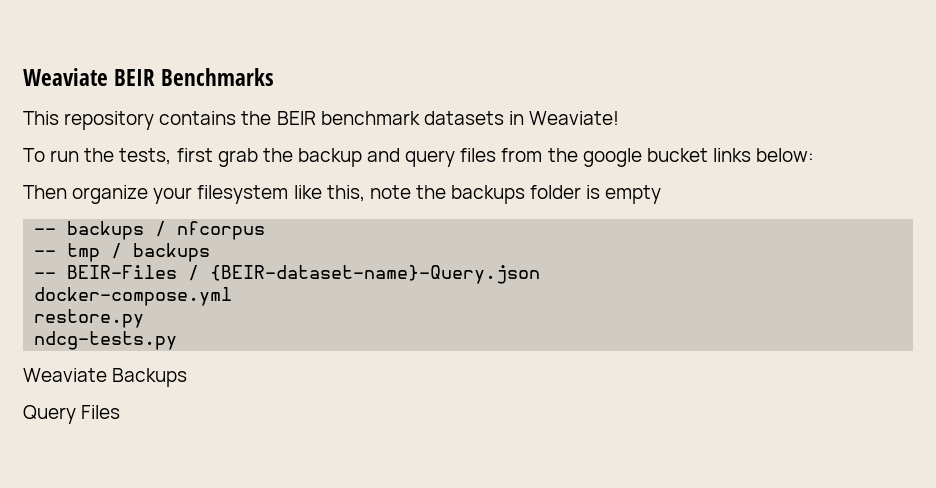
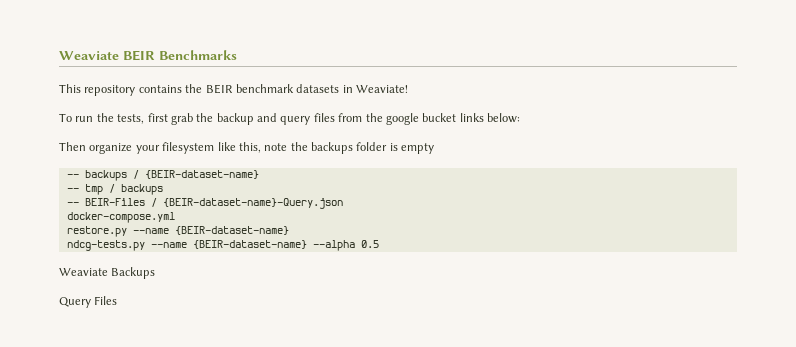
[177,221,266,240] nfcorpus -> [144,170,259,179] {BEIR-dataset-name}
(145, 318) none -> [132,226,289,235] --name {BEIR-dataset-name}
(178, 340) none -> [150,240,379,251] --name {BEIR-dataset-name} --alpha 0.5

